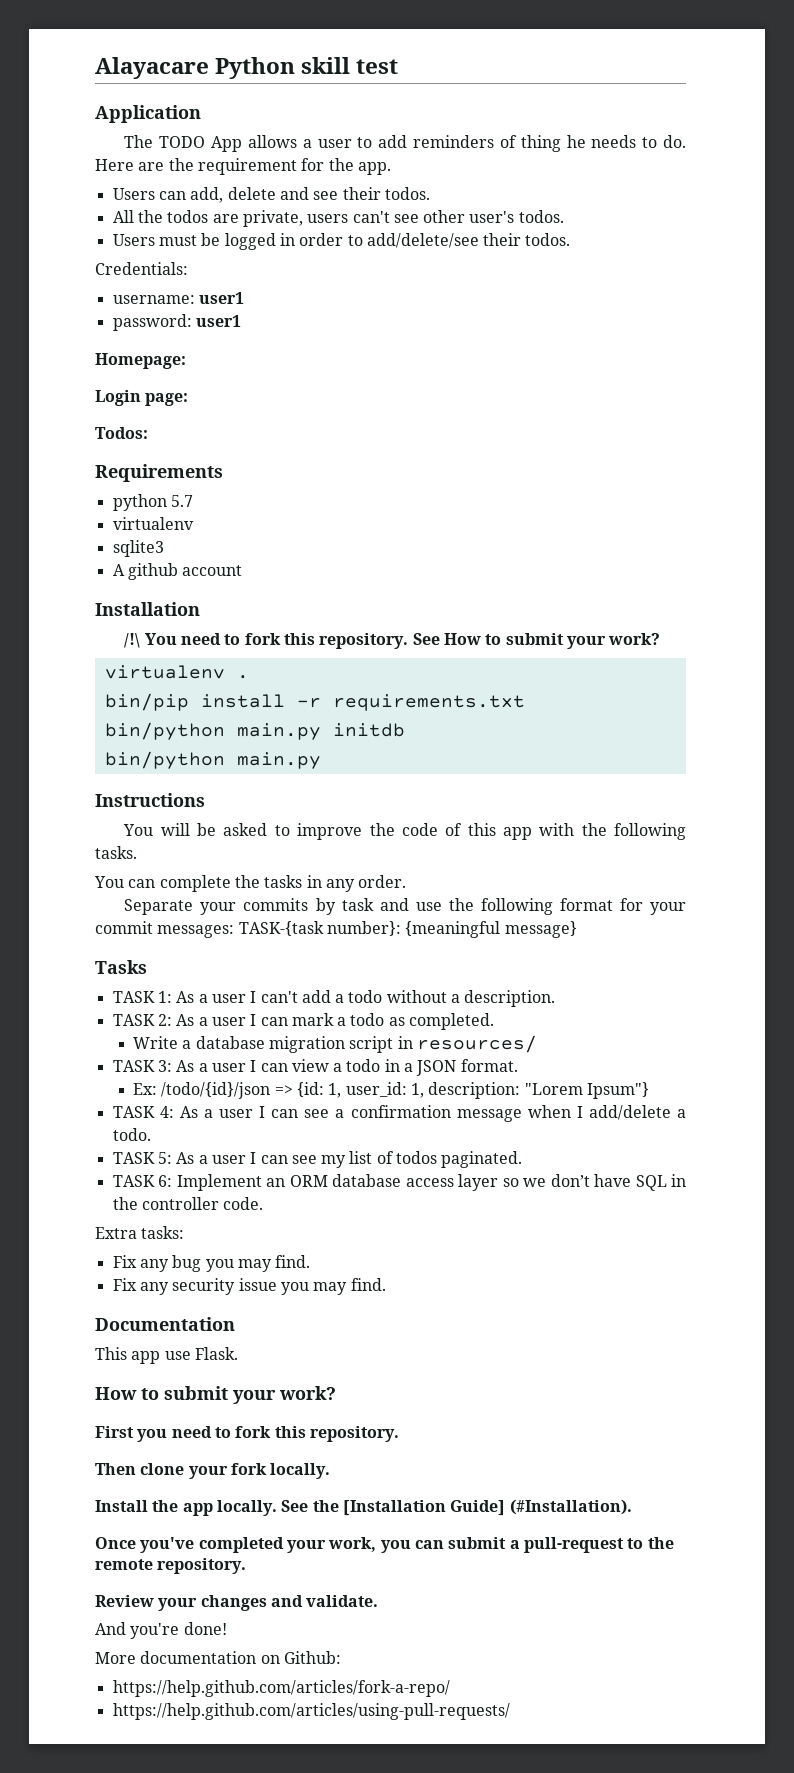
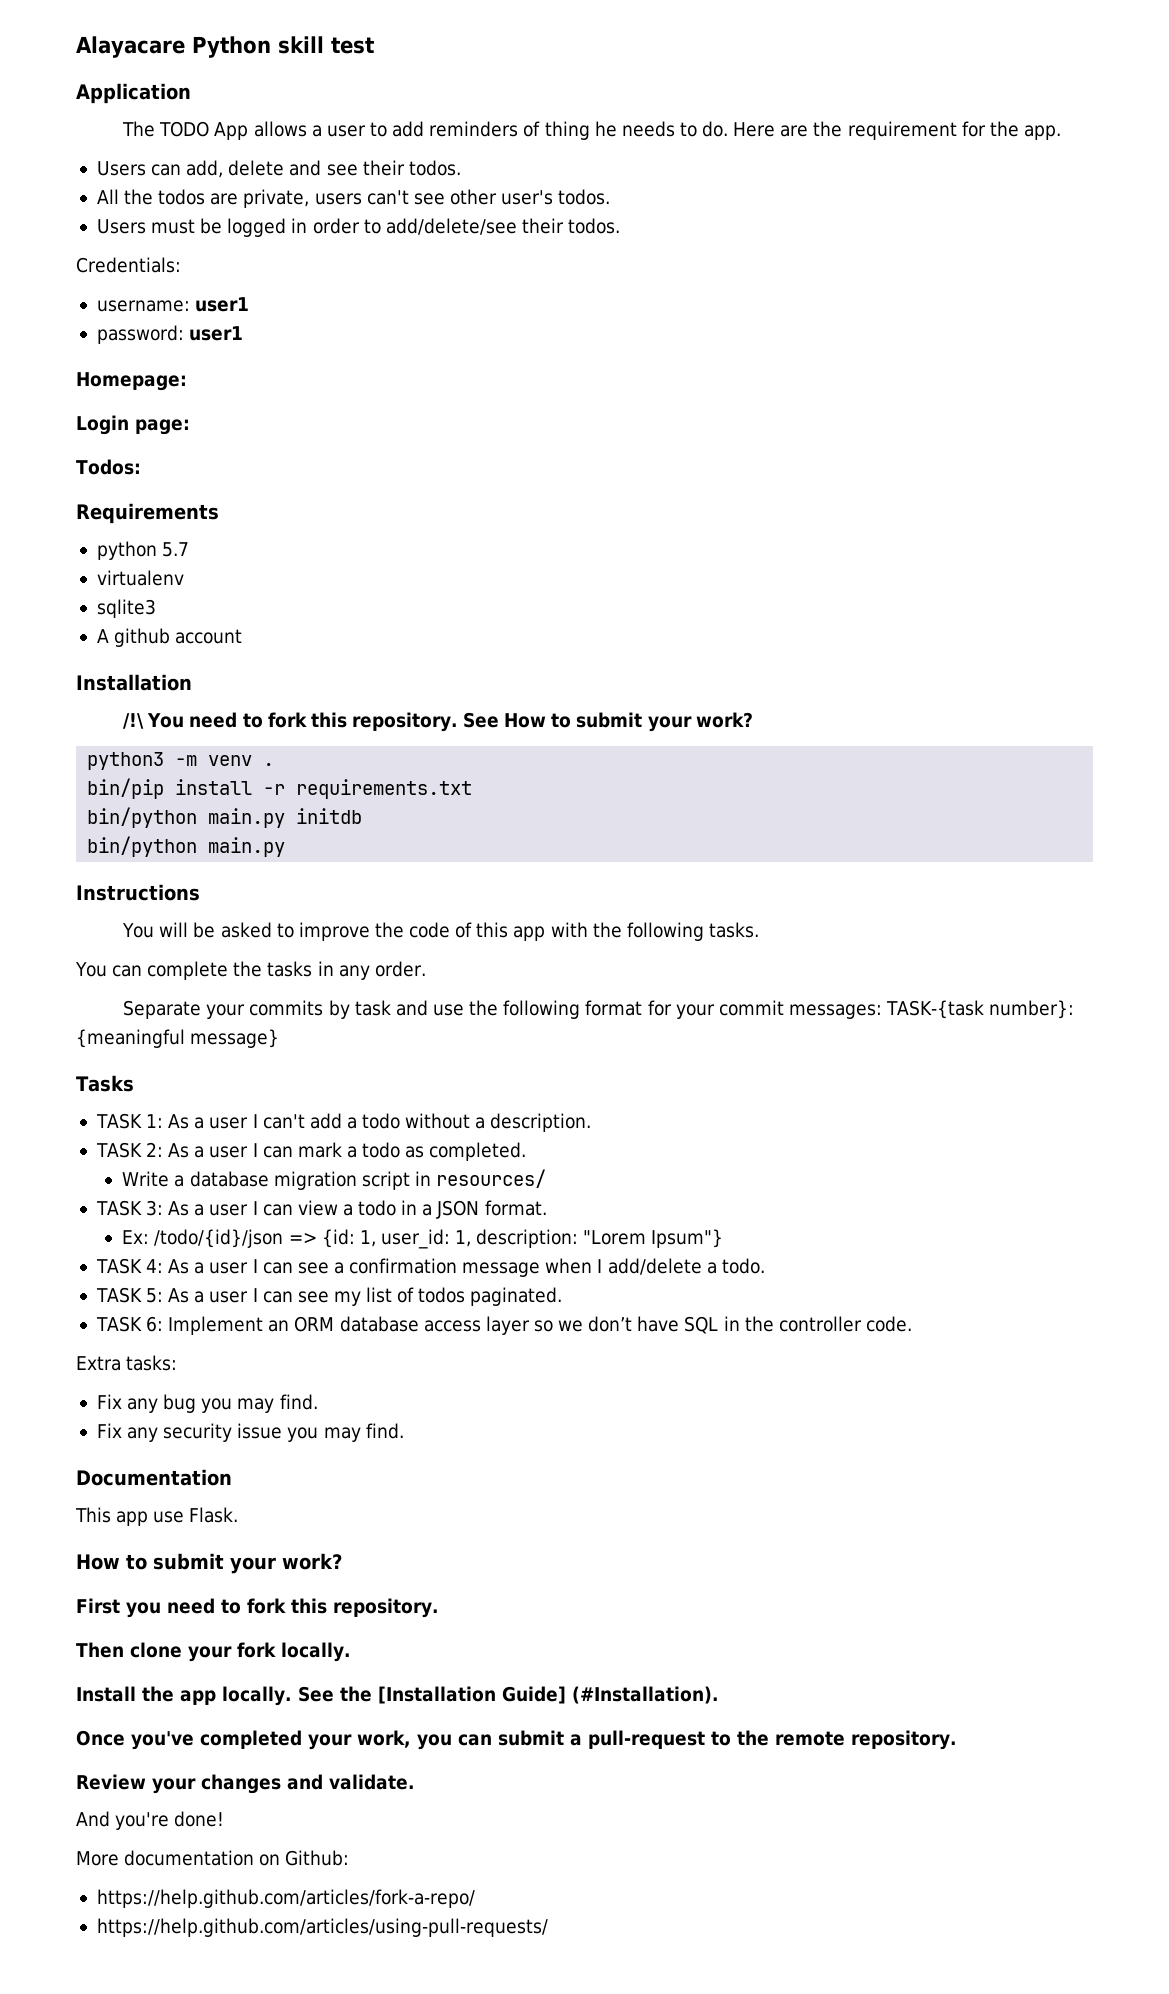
[104,665,225,679] virtualenv -> [87,752,253,770] python3 -m venv

